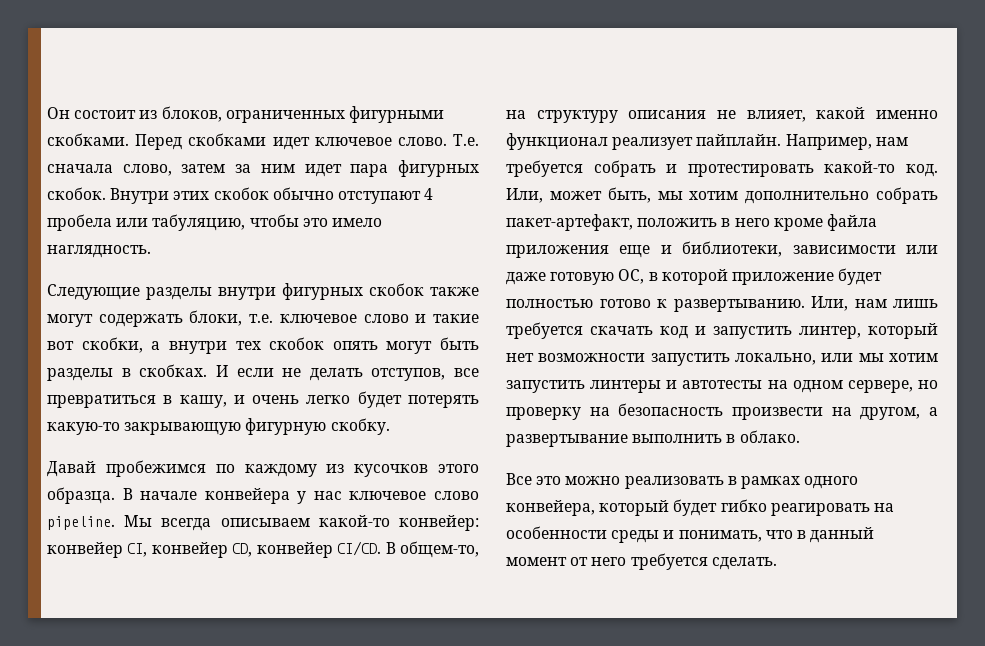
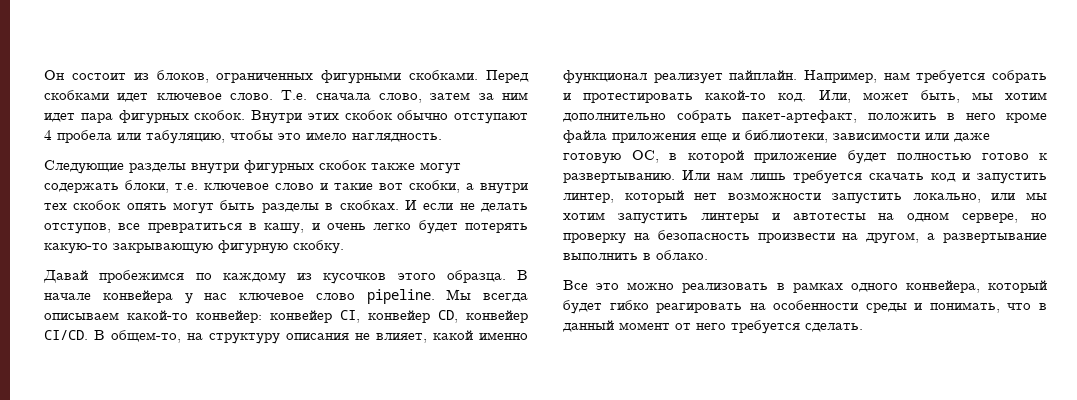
[811,296,848,311] Или, -> [682,170,710,180] Или

